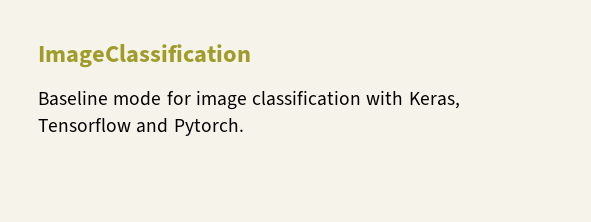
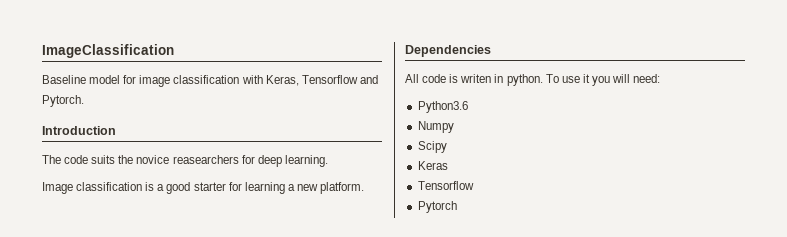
[113,91,162,106] mode -> [89,75,121,84] model
(244, 127) none -> [42,126,116,135] [42,155,328,167] [42,182,365,194] [405,45,491,57] [405,74,661,86] [417,101,468,113] [417,121,454,133] [417,141,447,153] [417,161,448,170] [417,181,474,190] [417,201,457,213] // Introduction // The code suits the novice reasearchers for deep learning. // Image classification is a good starter for learning a new platform. // Dependencies // All code is writen in python. To use it you will need: // Python3.6 // Numpy // Scipy // Keras // Tensorflow // Pytorch

